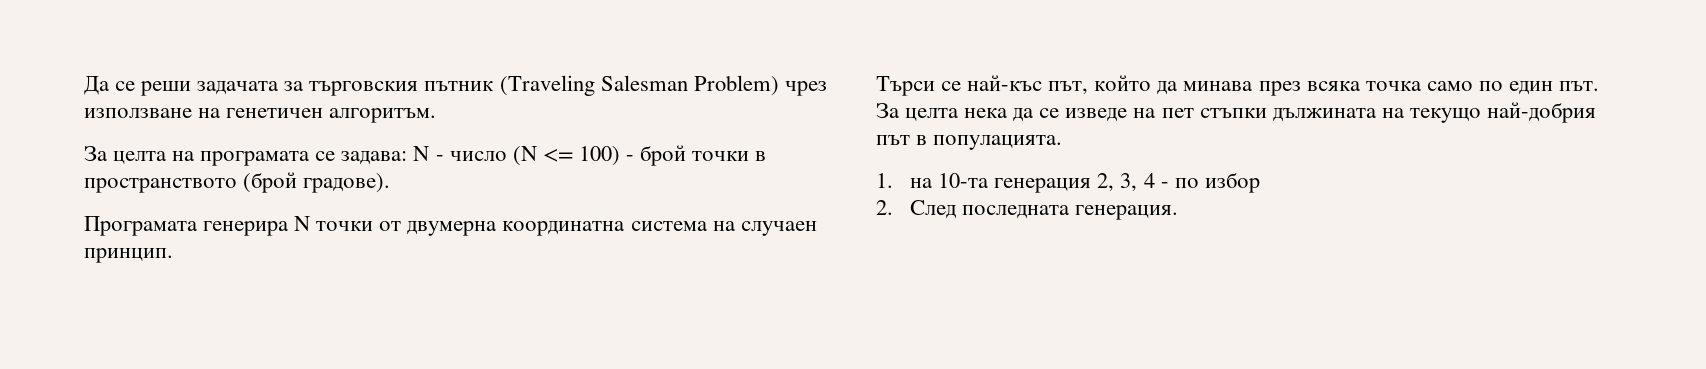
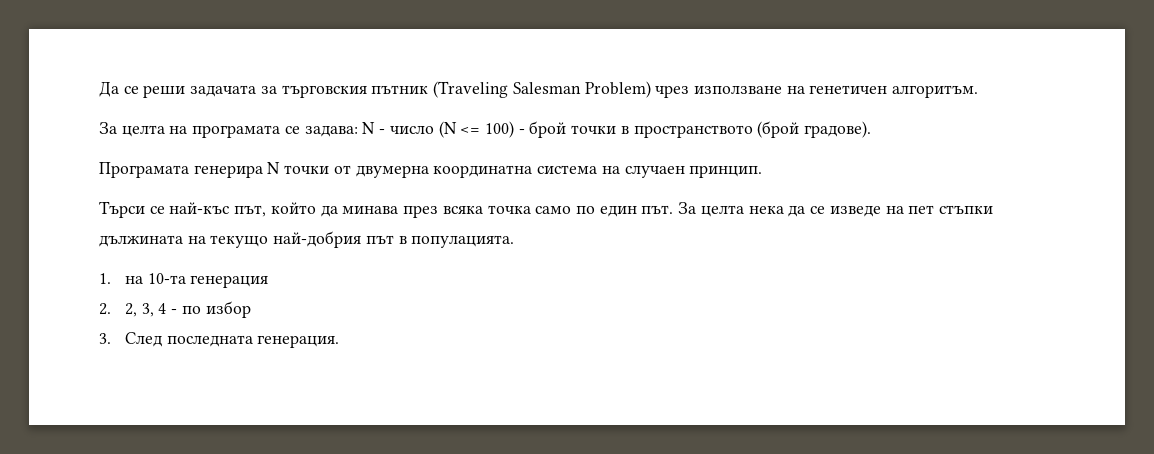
(1092, 185) none -> [99,303,111,315] // 2.
[876,200,893,215] 2. -> [99,333,111,344] 3.

